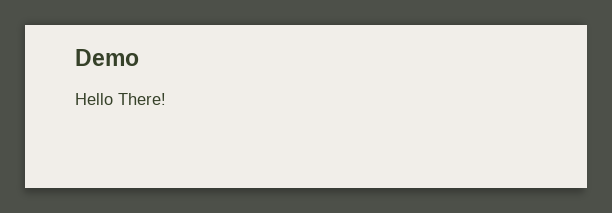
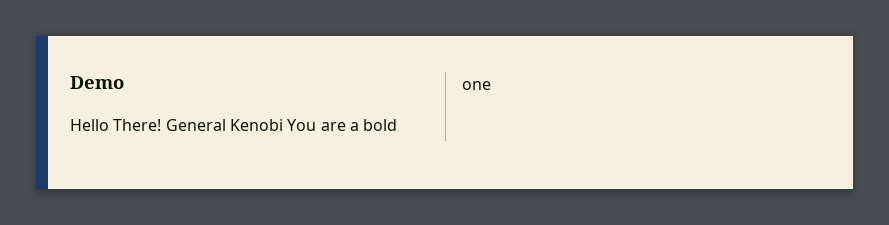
(166, 99) none -> [165,119,398,131] [462,81,491,90] General Kenobi You are a bold one

